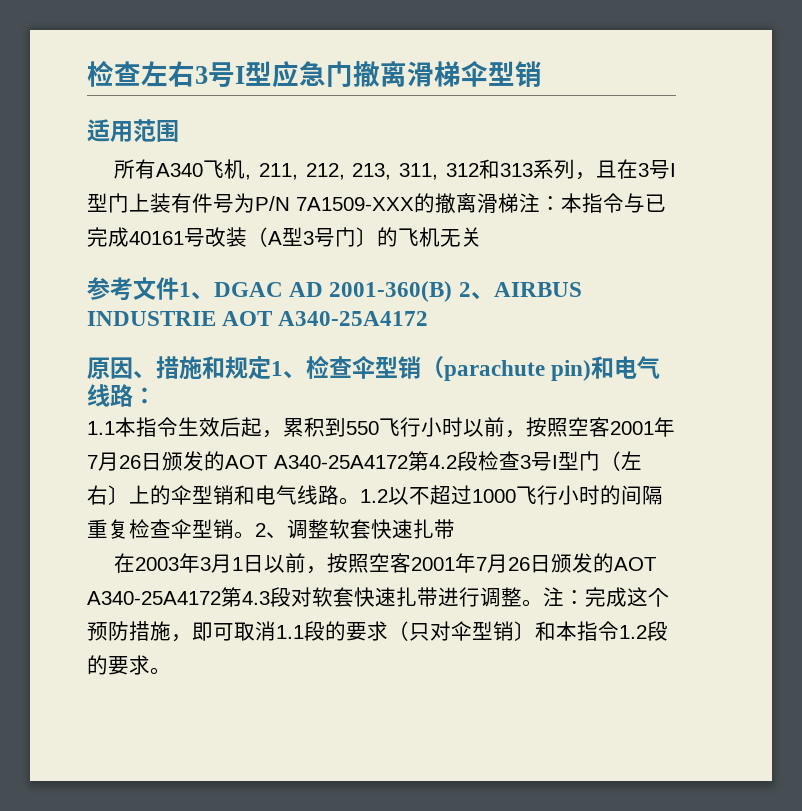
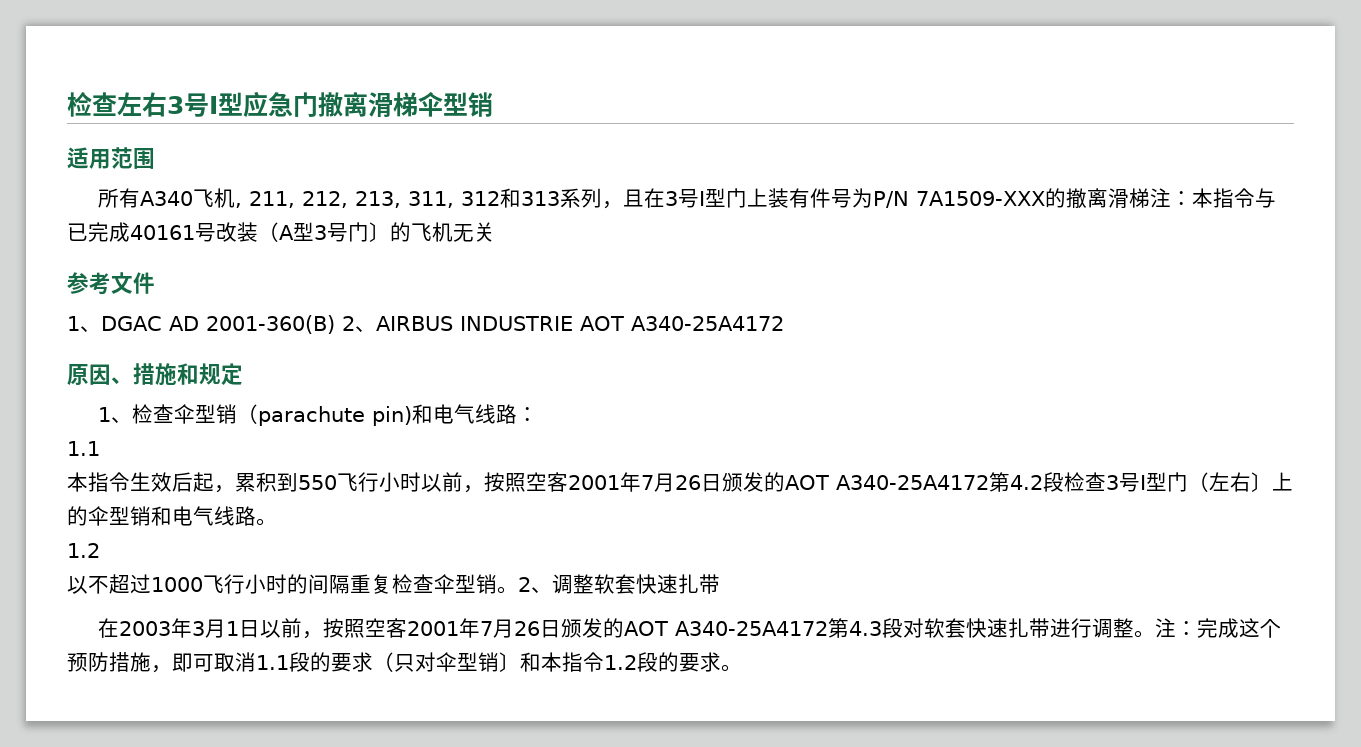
(179, 288) none -> (155, 283) //
(271, 368) none -> (243, 374) //
(115, 428) none -> (100, 448) //
[360,489,388,503] 1.2 -> [67,543,100,558] // 1.2 //

